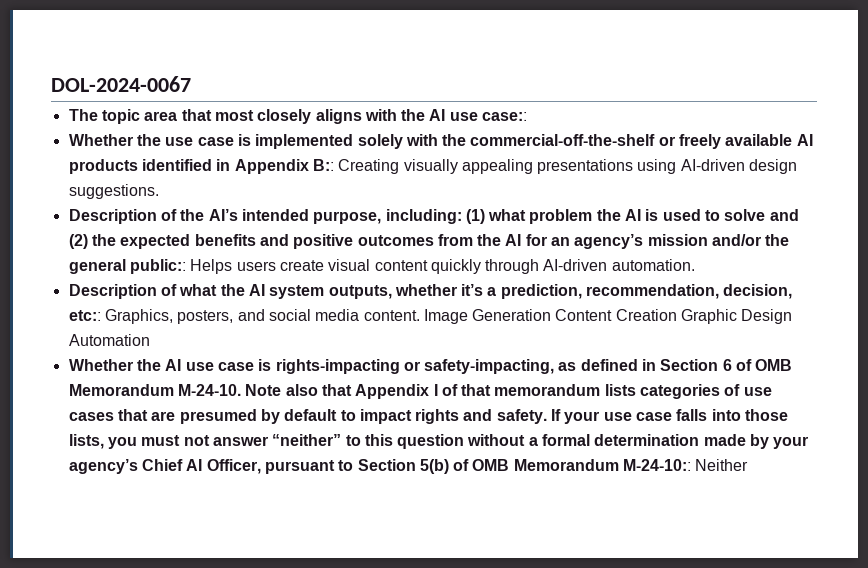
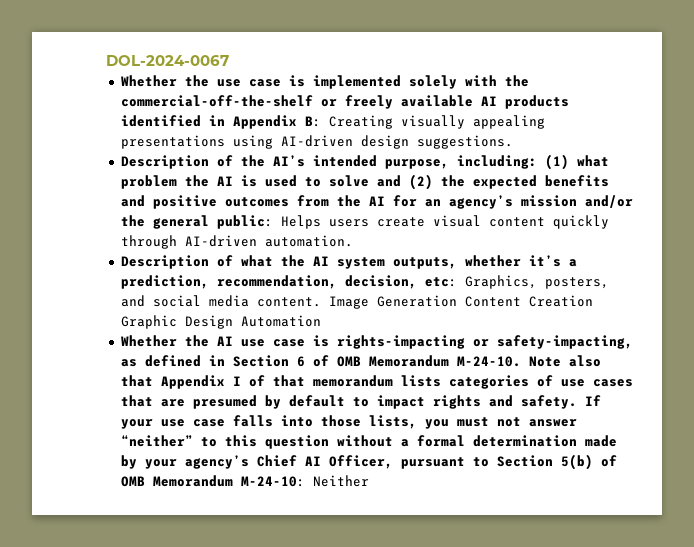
[68,109,528,124] // The topic area that most closely aligns with the AI use case:: -> (229, 60) none
[312,159,334,171] B:: -> [304,116,321,127] B:
[129,259,186,274] public:: -> [216,215,273,229] public:
[68,310,101,321] etc:: -> [424,277,457,287] etc:
[623,459,692,471] M-24-10:: -> [240,476,305,487] M-24-10:

